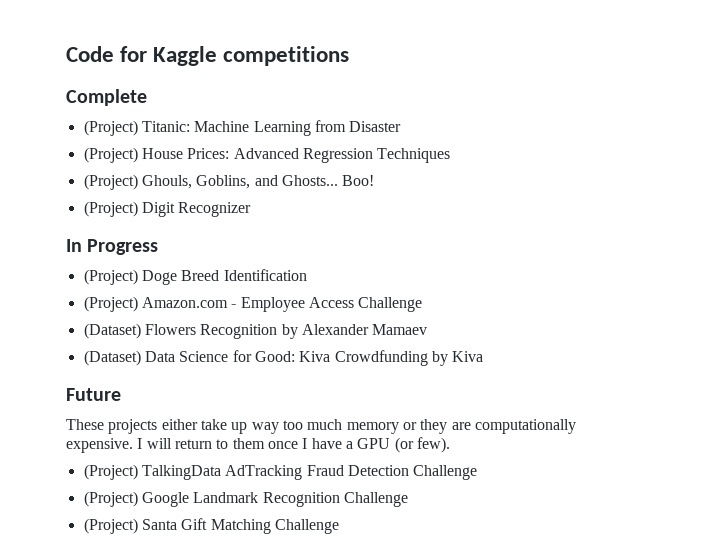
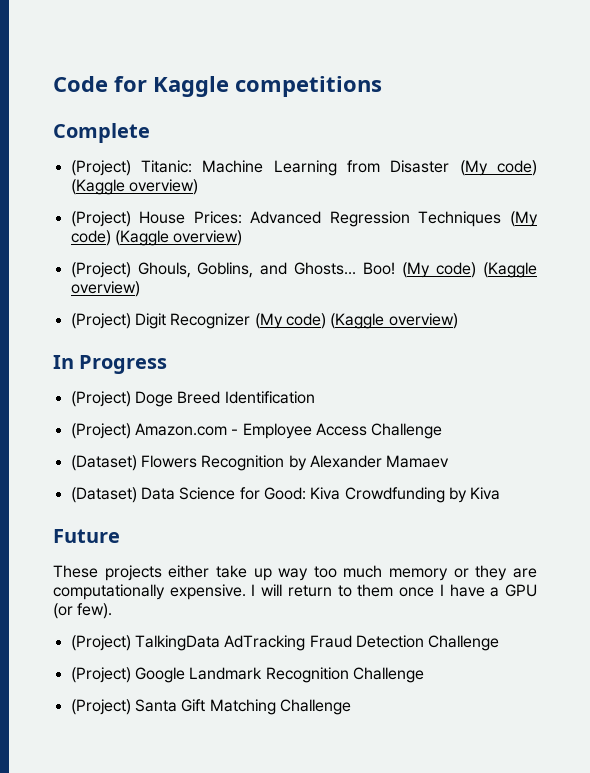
(402, 126) none -> [459,160,537,176] [70,179,198,195] (My code) (Kaggle overview)
(451, 155) none -> [509,211,538,227] [70,230,243,246] (My code) (Kaggle overview)
(375, 180) none -> [402,262,537,278] [70,281,140,297] (My code) (Kaggle overview)
(252, 209) none -> [254,313,458,329] (My code) (Kaggle overview)

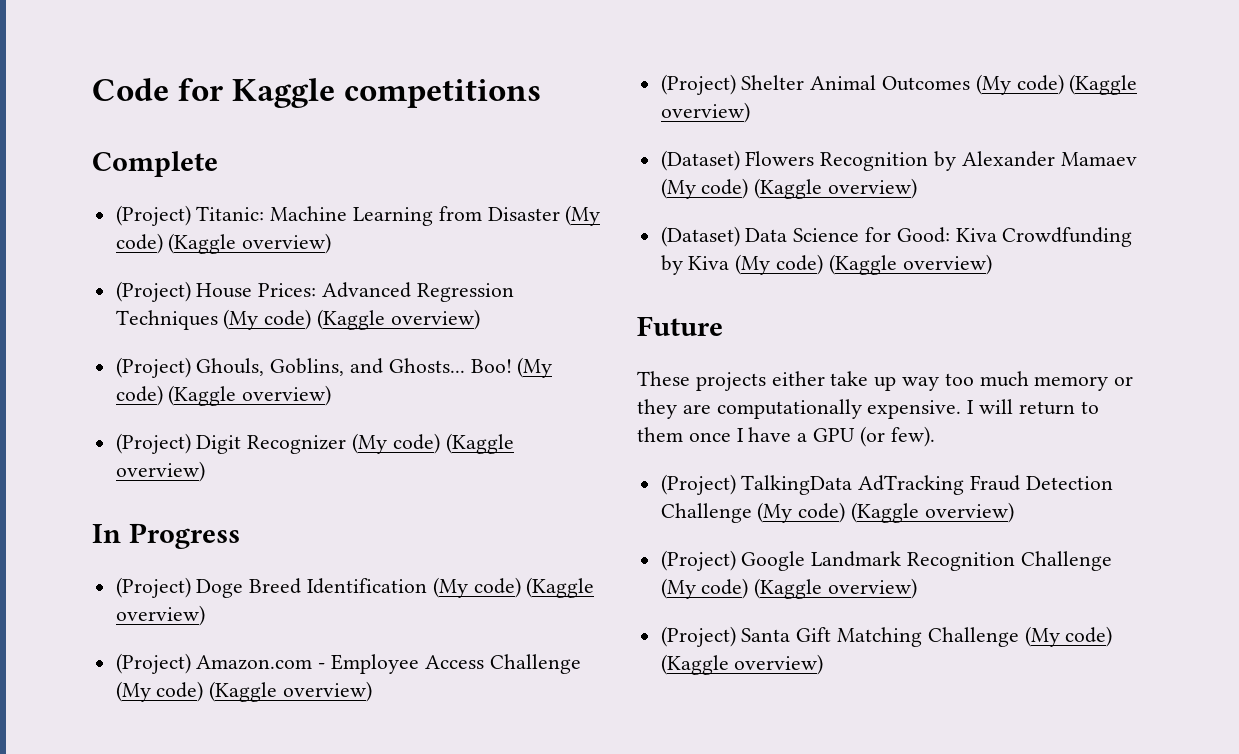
(315, 397) none -> [432,577,595,598] [115,605,205,626] (My code) (Kaggle overview)
(443, 431) none -> [115,681,373,702] [660,74,1138,95] [660,102,750,123] (My code) (Kaggle overview) // (Project) Shelter Animal Outcomes (My code) (Kaggle overview)
(450, 461) none -> [660,178,918,199] (My code) (Kaggle overview)
(501, 493) none -> [735,254,992,275] (My code) (Kaggle overview)
(500, 643) none -> [757,502,1014,523] (My code) (Kaggle overview)
(424, 675) none -> [660,578,918,599] (My code) (Kaggle overview)
(351, 707) none -> [1024,626,1113,647] [660,654,824,675] (My code) (Kaggle overview)

